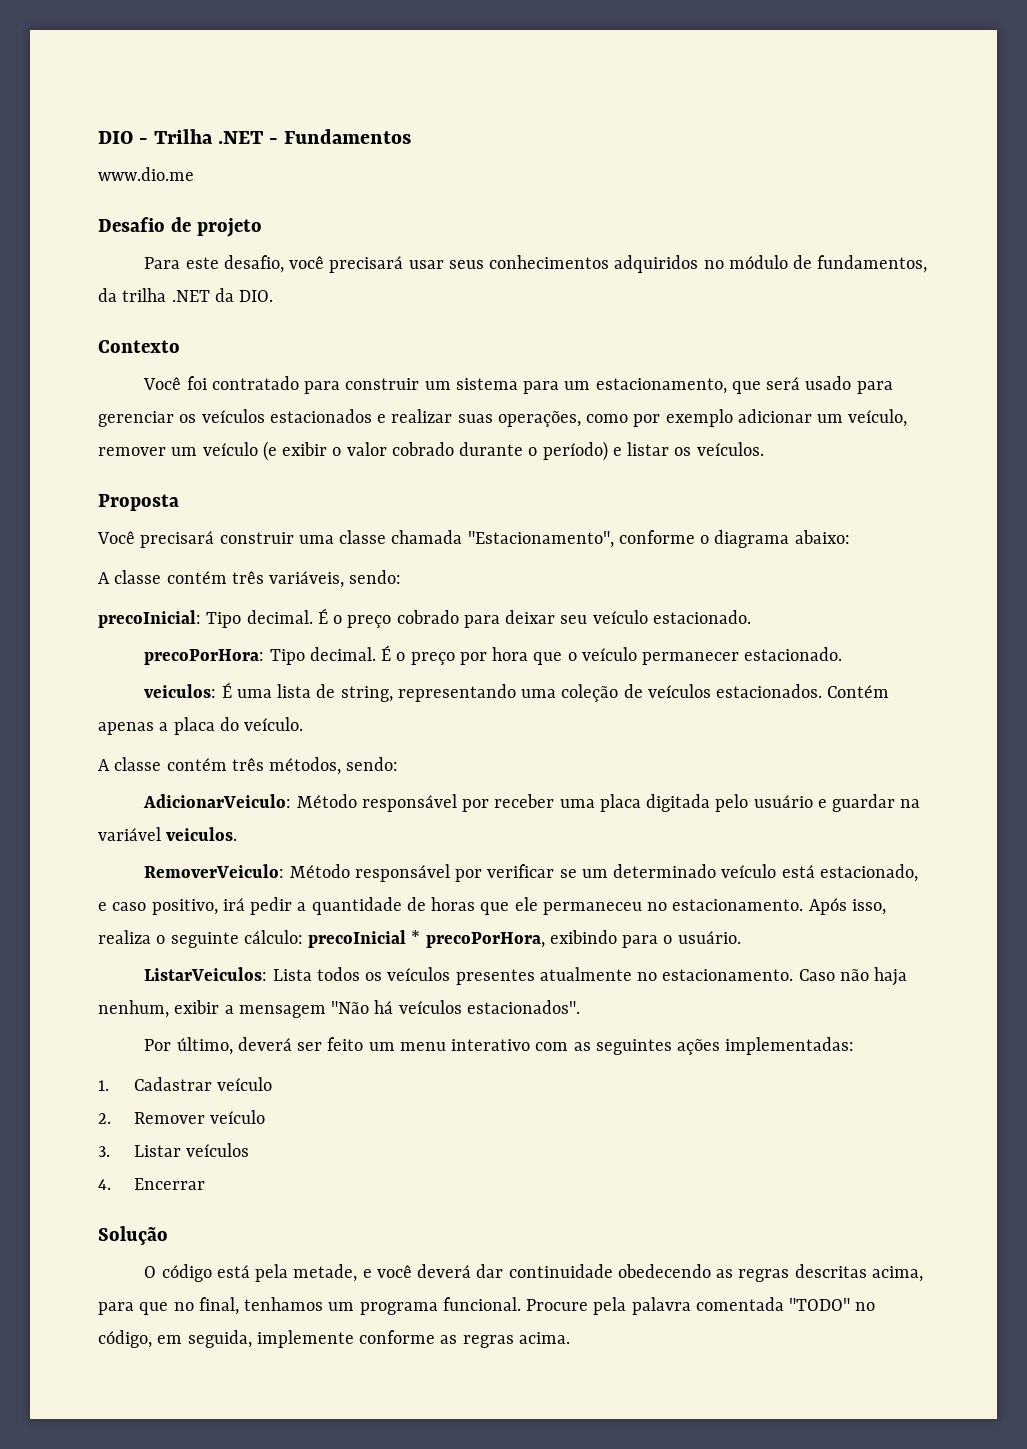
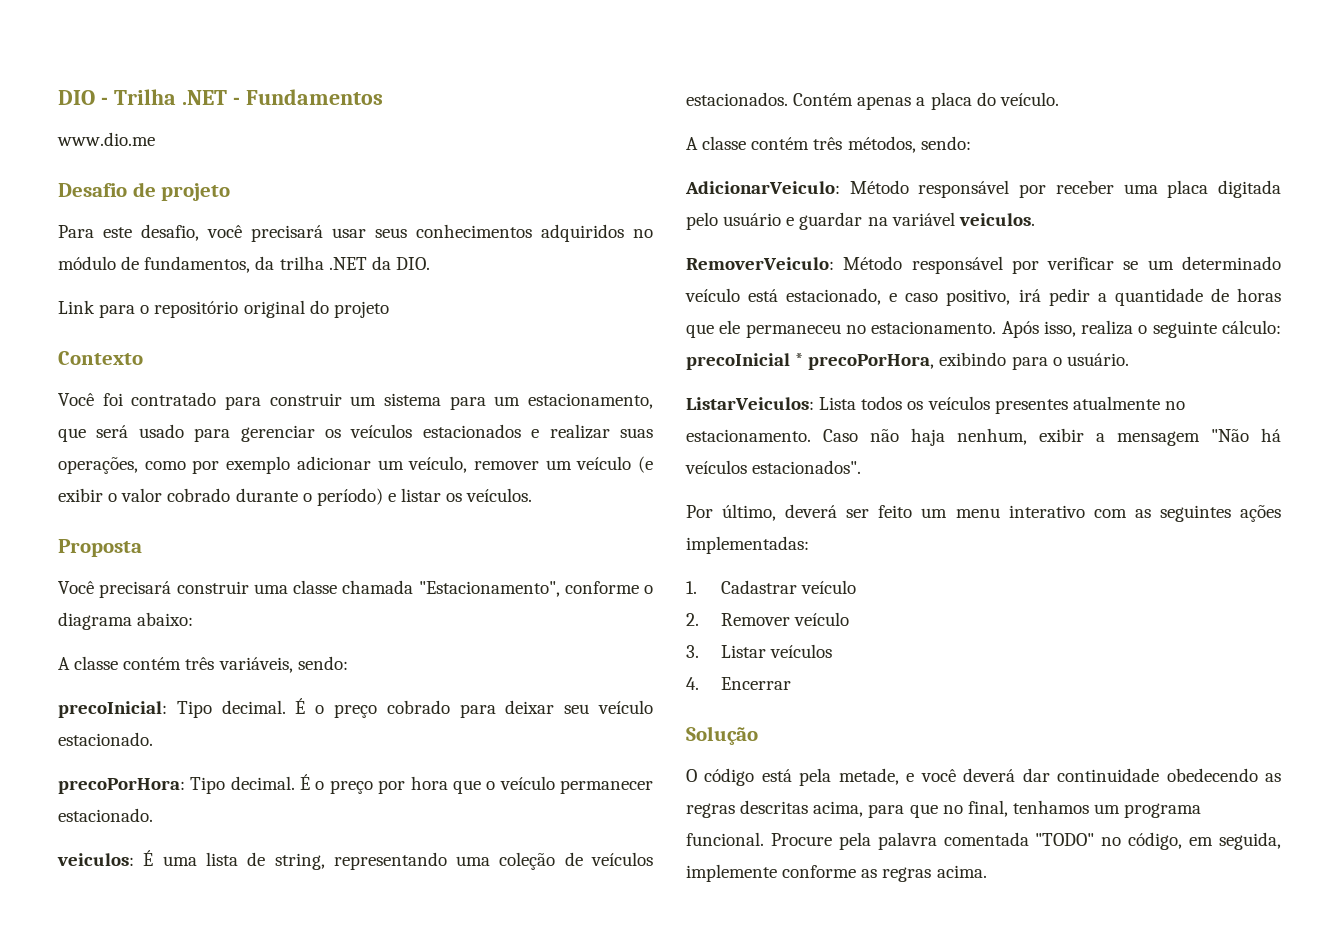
(274, 296) none -> [58,300,389,318] // Link para o repositório original do projeto

